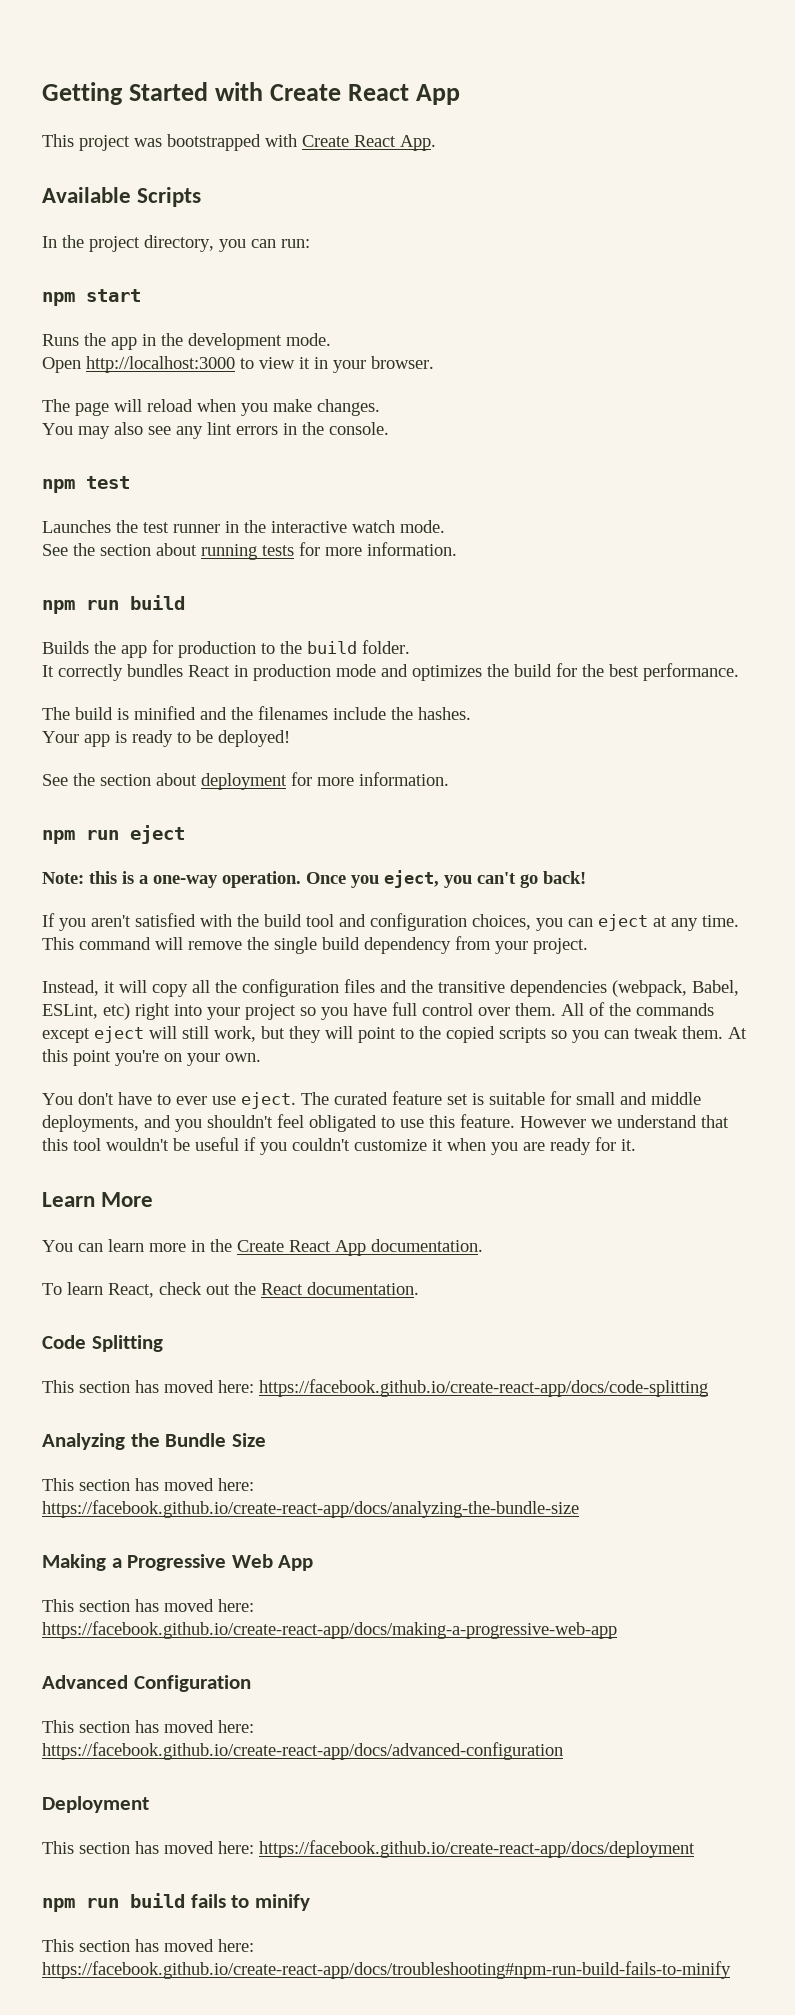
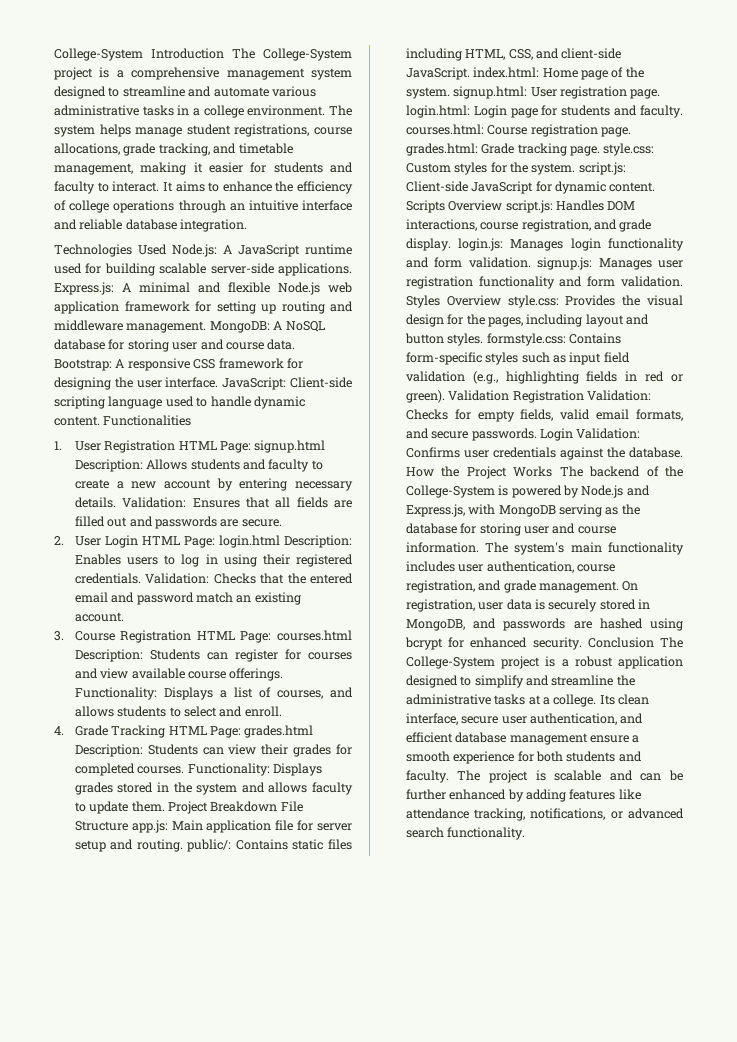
[42,82,461,105] [42,134,436,151] [42,187,202,207] [42,235,310,252] [42,289,141,306] [42,333,331,350] [42,356,434,373] [42,399,380,416] [42,422,389,439] [42,476,130,493] [42,520,445,533] [42,542,457,560] [42,595,185,614] [42,640,410,658] [42,663,739,681] [42,706,471,720] [42,730,290,747] [42,772,449,790] [42,825,185,844] [42,870,586,888] [42,913,739,931] [42,936,588,954] [42,979,739,997] [42,1002,714,1020] [42,1026,747,1043] [42,1049,261,1066] [42,1091,701,1109] [42,1114,729,1132] [42,1137,636,1155] [42,1192,154,1207] [42,1239,483,1256] [42,1282,419,1298] [42,1335,163,1352] [42,1379,708,1397] [42,1433,266,1450] [42,1478,254,1491] [42,1500,579,1518] [42,1554,314,1571] [42,1599,254,1612] [42,1621,617,1639] [42,1675,251,1692] [42,1720,254,1733] [42,1742,563,1760] [42,1796,149,1813] [42,1840,695,1858] [42,1893,310,1912] [42,1939,254,1952] [42,1961,731,1979] Getting Started with Create React App // This project was bootstrapped with Create React App. // Available Scripts // In the project directory, you can run: // npm start // Runs the app in the development mode. // Open http://localhost:3000 to view it in your browser. // The page will reload when you make changes. // You may also see any lint errors in the console. // npm test // Launches the test runner in the interactive watch mode. // See the section about running tests for more information. // npm run build // Builds the app for production to the build folder. // It correctly bundles React in production mode and optimizes the build for the best performance. // The build is minified and the filenames include the hashes. // Your app is ready to be deployed! // See the section about deployment for more information. // npm run eject // Note: this is a one-way operation. Once you eject, you can't go back! // If you aren't satisfied with the build tool and configuration choices, you can eject at any time. This command will remove the single build dependency from your project. // Instead, it will copy all the configuration files and the transitive dependencies (webpack, Babel, ESLint, etc) right into your project so you have full control over them. All of the commands except eject will still work, but they will point to the copied scripts so you can tweak them. At this point you're on your own. // You don't have to ever use eject. The curated feature set is suitable for small and middle deployments, and you shouldn't feel obligated to use this feature. However we understand that this tool wouldn't be useful if you couldn't customize it when you are ready for it. // Learn More // You can learn more in the Create React App documentation. // To learn React, check out the React documentation. // Code Splitting // This section has moved here: https://facebook.github.io/create-react-app/docs/code-splitting // Analyzing the Bundle Size // This section has moved here: https://facebook.github.io/create-react-app/docs/analyzing-the-bundle-size // Making a Progressive Web App // This section has moved here: https://facebook.github.io/create-react-app/docs/making-a-progressive-web-app // Advanced Configuration // This section has moved here: https://facebook.github.io/create-react-app/docs/advanced-configuration // Deployment // This section has moved here: https://facebook.github.io/create-react-app/docs/deployment // npm run build fails to minify // This section has moved here: https://facebook.github.io/create-react-app/docs/troubleshooting#npm-run-build-fails-to-minify -> [54,48,352,61] [54,67,352,80] [54,86,316,99] [54,105,352,118] [54,124,352,137] [54,143,293,156] [54,162,353,175] [54,181,353,194] [54,200,352,213] [54,219,248,232] [54,244,352,257] [54,263,352,276] [54,282,352,295] [54,301,353,314] [54,320,325,333] [54,339,296,352] [54,358,303,371] [54,377,352,390] [54,396,305,409] [54,415,192,426] [54,440,326,453] [74,459,323,472] [74,478,354,491] [74,497,352,508] [74,516,282,529] [54,535,352,548] [74,554,353,567] [74,573,353,584] [74,592,301,605] [74,612,124,622] [54,630,352,643] [74,649,352,662] [74,668,284,681] [74,687,353,700] [74,706,282,717] [54,725,314,738] [74,744,352,757] [74,763,323,776] [74,782,354,795] [74,801,303,814] [74,820,352,833] [74,839,352,852] [405,48,622,61] [405,67,644,80] [405,86,661,99] [405,105,683,118] [405,124,632,137] [405,143,655,156] [405,162,626,175] [405,181,656,194] [405,200,636,213] [405,219,652,232] [405,238,684,251] [405,257,683,270] [405,276,683,289] [405,295,683,308] [405,314,650,327] [404,333,622,346] [405,352,630,365] [405,371,683,384] [405,390,652,403] [405,409,683,422] [405,428,641,441] [405,447,683,460] [405,466,683,479] [405,485,650,498] [405,504,640,517] [405,523,616,536] [405,542,684,555] [405,561,616,573] [405,580,639,593] [405,599,651,612] [405,618,683,631] [404,637,683,650] [405,656,683,669] [405,675,635,688] [405,694,650,707] [405,713,644,725] [405,732,640,745] [405,751,642,764] [405,770,684,783] [405,789,641,802] [405,808,684,821] [405,827,526,840] College-System Introduction The College-System project is a comprehensive management system designed to streamline and automate various administrative tasks in a college environment. The system helps manage student registrations, course allocations, grade tracking, and timetable management, making it easier for students and faculty to interact. It aims to enhance the efficiency of college operations through an intuitive interface and reliable database integration. // Technologies Used Node.js: A JavaScript runtime used for building scalable server-side applications. Express.js: A minimal and flexible Node.js web application framework for setting up routing and middleware management. MongoDB: A NoSQL database for storing user and course data. Bootstrap: A responsive CSS framework for designing the user interface. JavaScript: Client-side scripting language used to handle dynamic content. Functionalities // 1. User Registration HTML Page: signup.html Description: Allows students and faculty to create a new account by entering necessary details. Validation: Ensures that all fields are filled out and passwords are secure. // 2. User Login HTML Page: login.html Description: Enables users to log in using their registered credentials. Validation: Checks that the entered email and password match an existing account. // 3. Course Registration HTML Page: courses.html Description: Students can register for courses and view available course offerings. Functionality: Displays a list of courses, and allows students to select and enroll. // 4. Grade Tracking HTML Page: grades.html Description: Students can view their grades for completed courses. Functionality: Displays grades stored in the system and allows faculty to update them. Project Breakdown File Structure app.js: Main application file for server setup and routing. public/: Contains static files including HTML, CSS, and client-side JavaScript. index.html: Home page of the system. signup.html: User registration page. login.html: Login page for students and faculty. courses.html: Course registration page. grades.html: Grade tracking page. style.css: Custom styles for the system. script.js: Client-side JavaScript for dynamic content. Scripts Overview script.js: Handles DOM interactions, course registration, and grade display. login.js: Manages login functionality and form validation. signup.js: Manages user registration functionality and form validation. Styles Overview style.css: Provides the visual design for the pages, including layout and button styles. formstyle.css: Contains form-specific styles such as input field validation (e.g., highlighting fields in red or green). Validation Registration Validation: Checks for empty fields, valid email formats, and secure passwords. Login Validation: Confirms user credentials against the database. How the Project Works The backend of the College-System is powered by Node.js and Express.js, with MongoDB serving as the database for storing user and course information. The system's main functionality includes user authentication, course registration, and grade management. On registration, user data is securely stored in MongoDB, and passwords are hashed using bcrypt for enhanced security. Conclusion The College-System project is a robust application designed to simplify and streamline the administrative tasks at a college. Its clean interface, secure user authentication, and efficient database management ensure a smooth experience for both students and faculty. The project is scalable and can be further enhanced by adding features like attendance tracking, notifications, or advanced search functionality.

